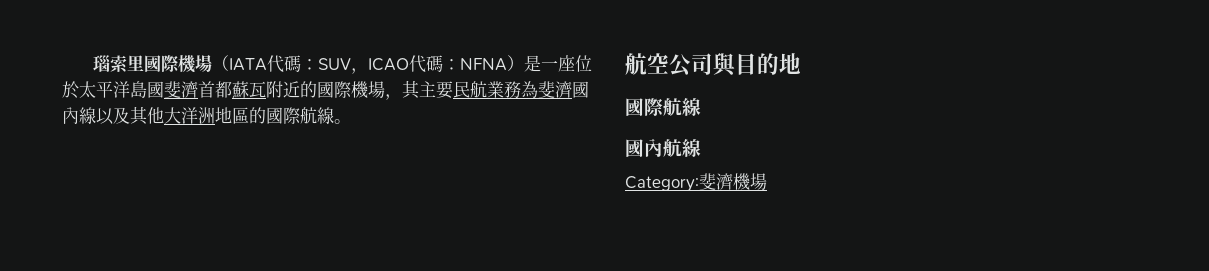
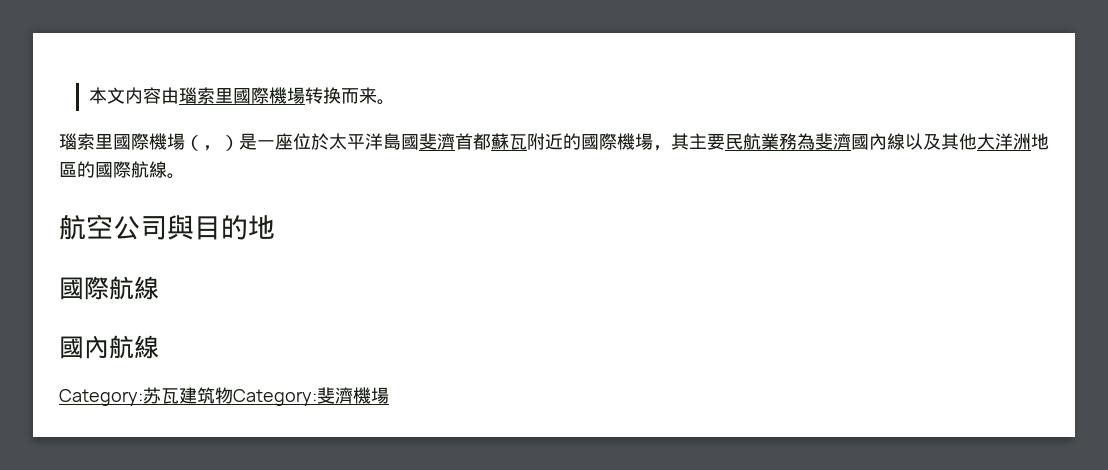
[93,55,508,74] 瑙索里國際機場（IATA代碼：SUV，ICAO代碼：NFNA -> [88,87,395,105] [59,133,221,151] 本文内容由瑙索里國際機場转换而来。 // 瑙索里國際機場（，
(699, 184) none -> [143,387,317,406] 苏瓦建筑物Category:

